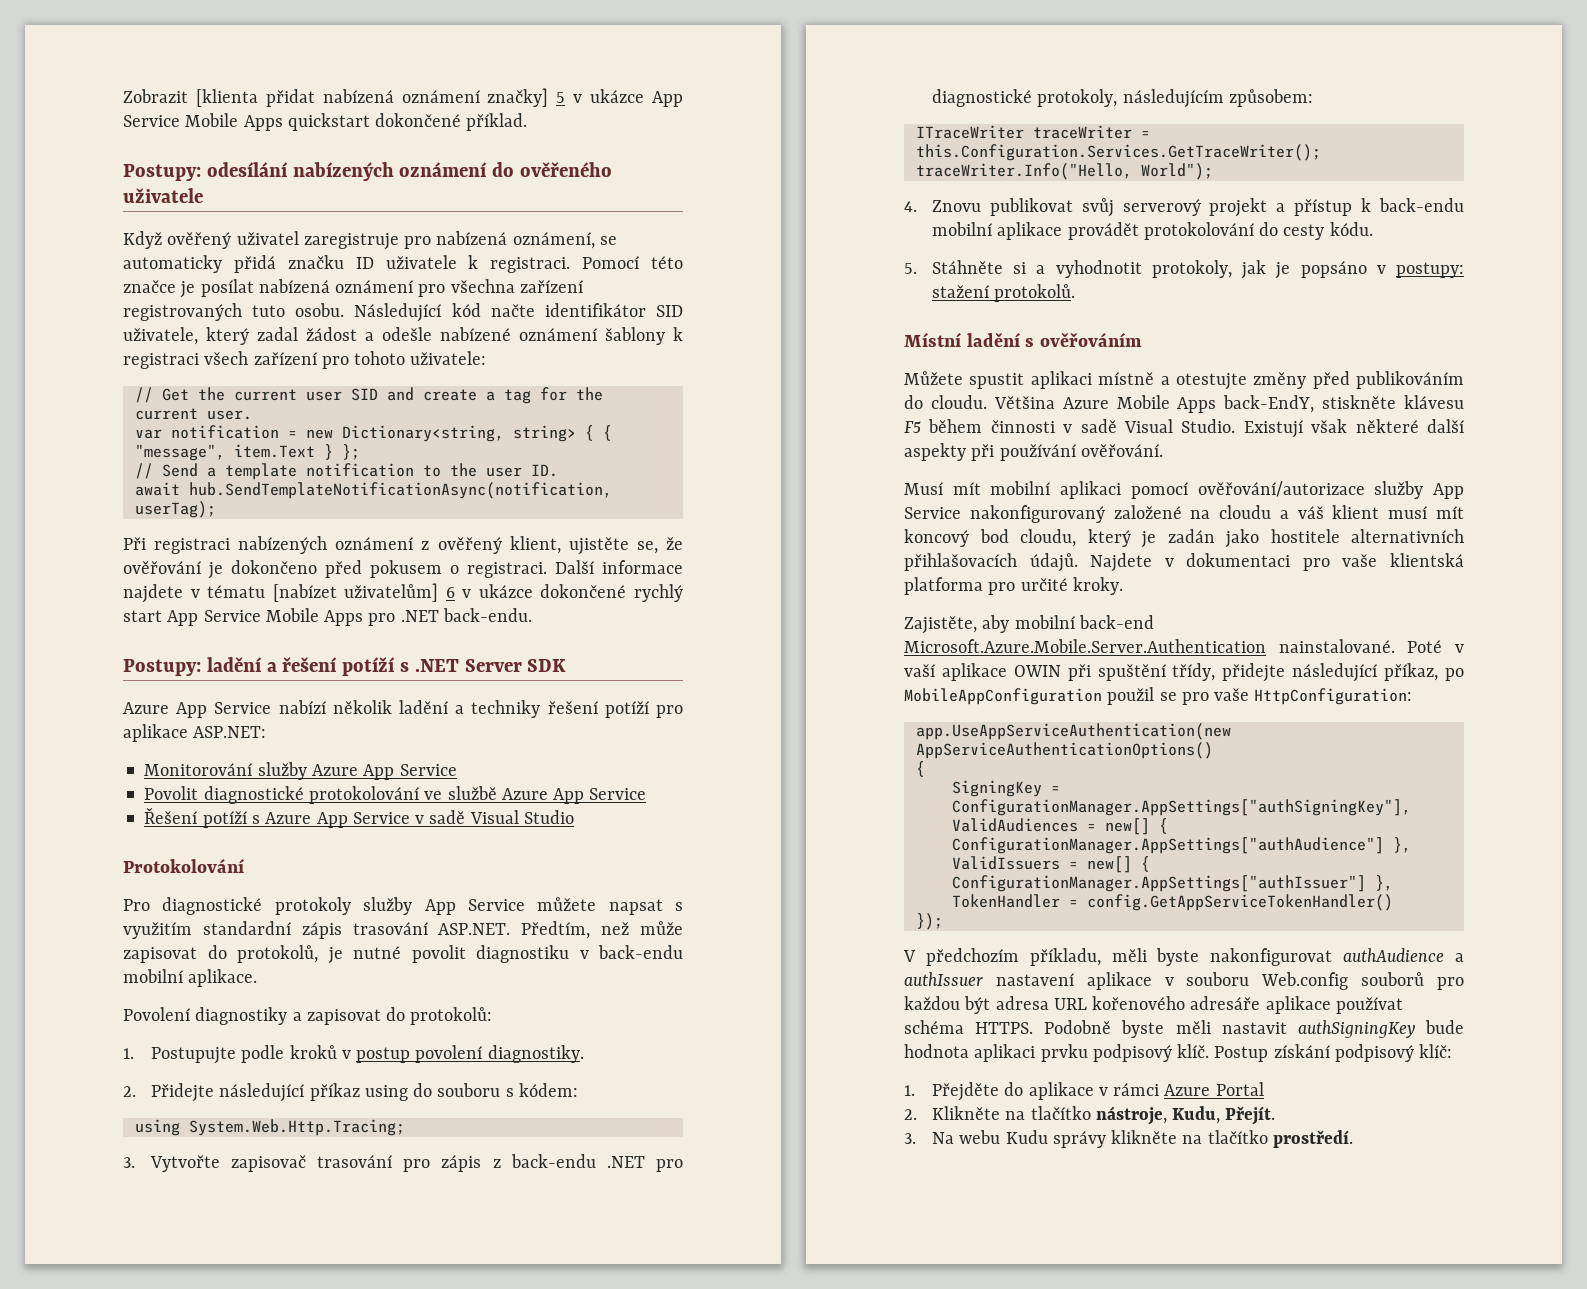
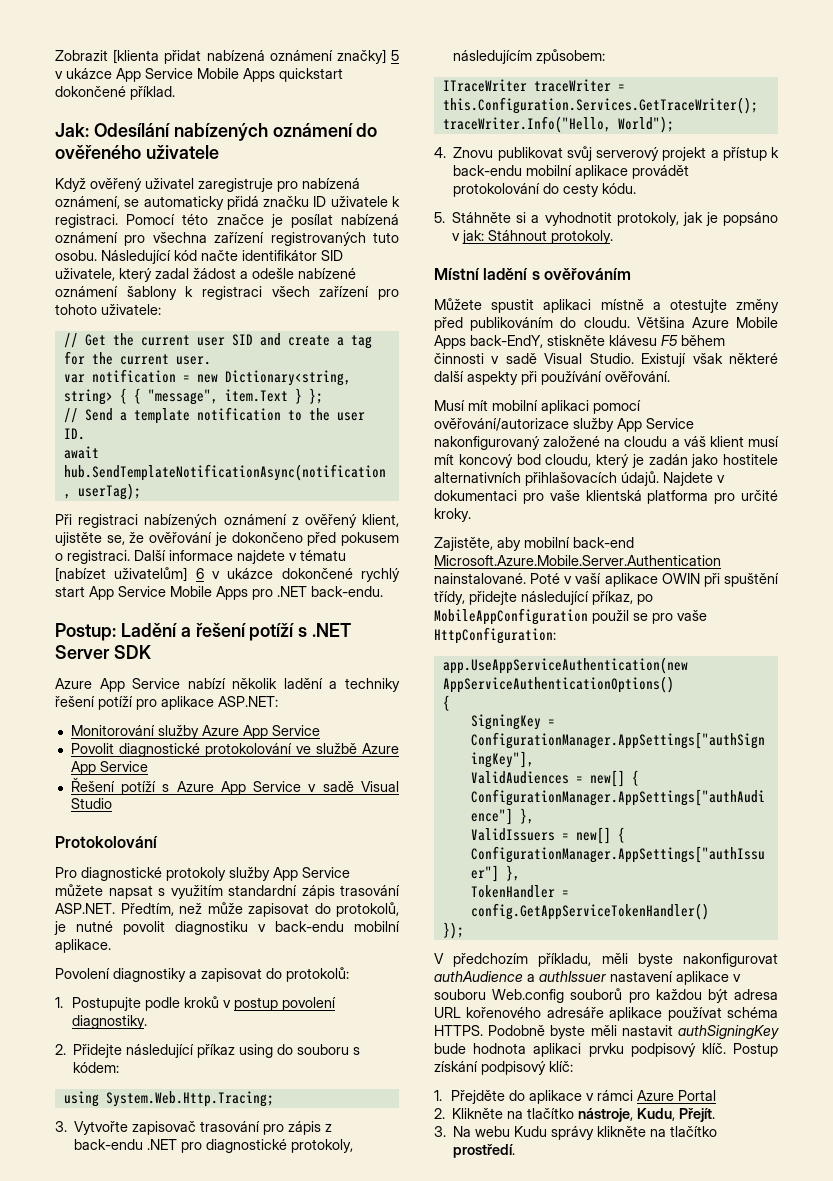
[123,162,288,181] Postupy: odesílání -> [55,123,170,137] Jak: Odesílání
[123,657,262,676] Postupy: ladění -> [55,623,177,641] Postup: Ladění
[1396,262,1464,278] [931,284,1076,302] postupy: stažení protokolů. -> [462,230,614,244] jak: Stáhnout protokoly.

